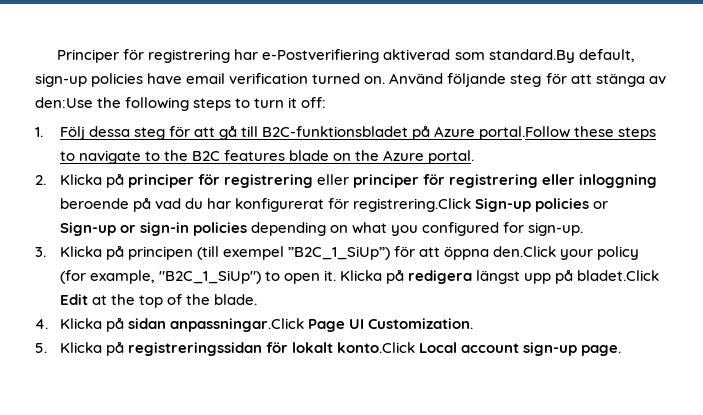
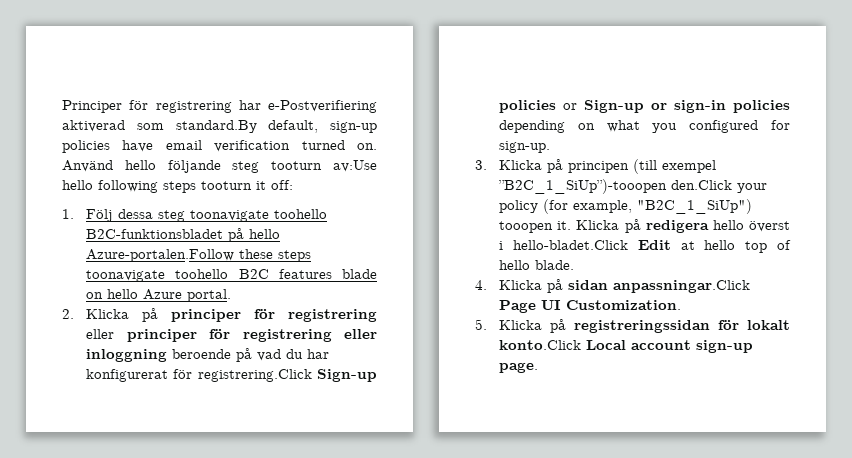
(444, 78) none -> [124,160,156,170] hello
[545,73,666,87] [35,97,285,111] för att stänga av den:Use the following steps to turn -> [271,160,378,172] [62,180,252,193] tooturn av:Use hello following steps tooturn
[168,125,657,140] [59,150,188,164] för att gå till B2C-funktionsbladet på Azure portal.Follow these steps to navigate to the -> [190,209,328,222] [86,228,281,242] [86,249,312,262] [86,269,229,282] toonavigate toohello B2C-funktionsbladet på hello Azure-portalen.Follow these steps toonavigate toohello
[355,150,380,161] the -> [107,289,139,299] hello
[287,246,490,260] ”B2C_1_SiUp”) för att öppna -> [499,179,668,194] ”B2C_1_SiUp”)-tooopen
[264,271,320,284] to open -> [499,221,554,233] tooopen
[476,269,660,284] längst upp på bladet.Click -> [712,220,790,232] [499,240,628,250] hello överst i hello-bladet.Click
[110,294,135,305] the -> [704,240,736,250] hello
[185,294,210,305] the -> [499,260,531,270] hello

